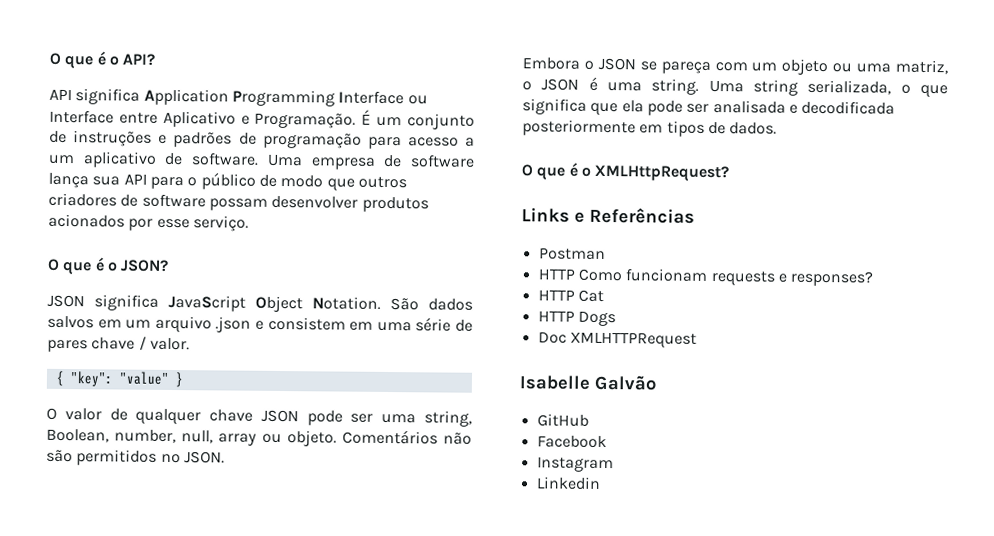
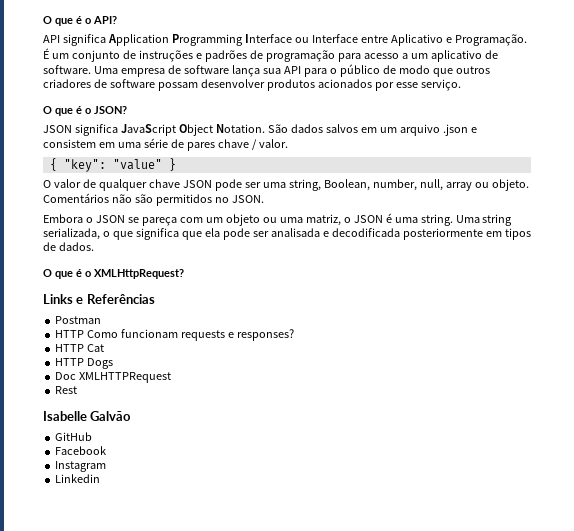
(697, 339) none -> [55,386,78,394] // Rest

